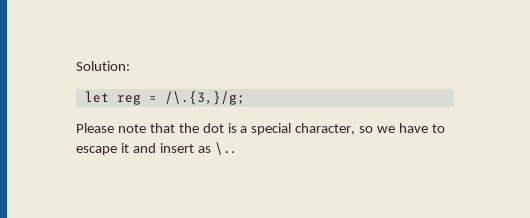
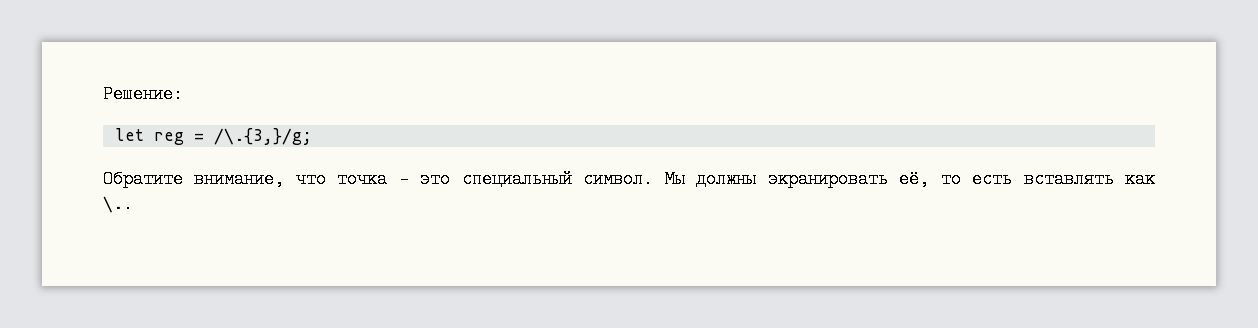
[76,61,130,71] Solution: -> [103,85,183,103] Решение:
[76,123,445,135] [76,143,211,155] Please note that the dot is a special character, so we have to escape it and insert as -> [103,170,1155,188] Обратите внимание, что точка - это специальный символ. Мы должны экранировать её, то есть вставлять как

